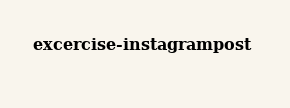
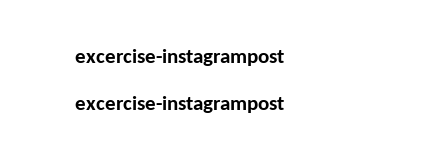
[33,38,252,53] excercise-instagrampost -> [75,49,284,66] [75,96,284,113] excercise-instagrampost // excercise-instagrampost

